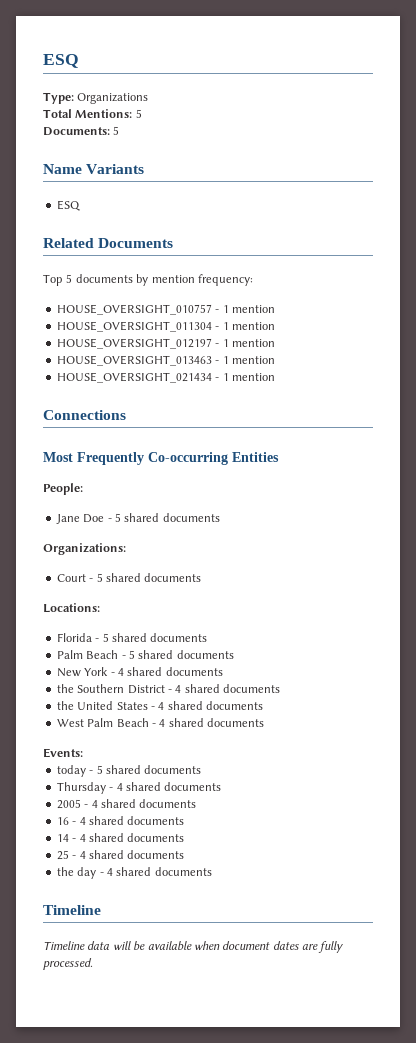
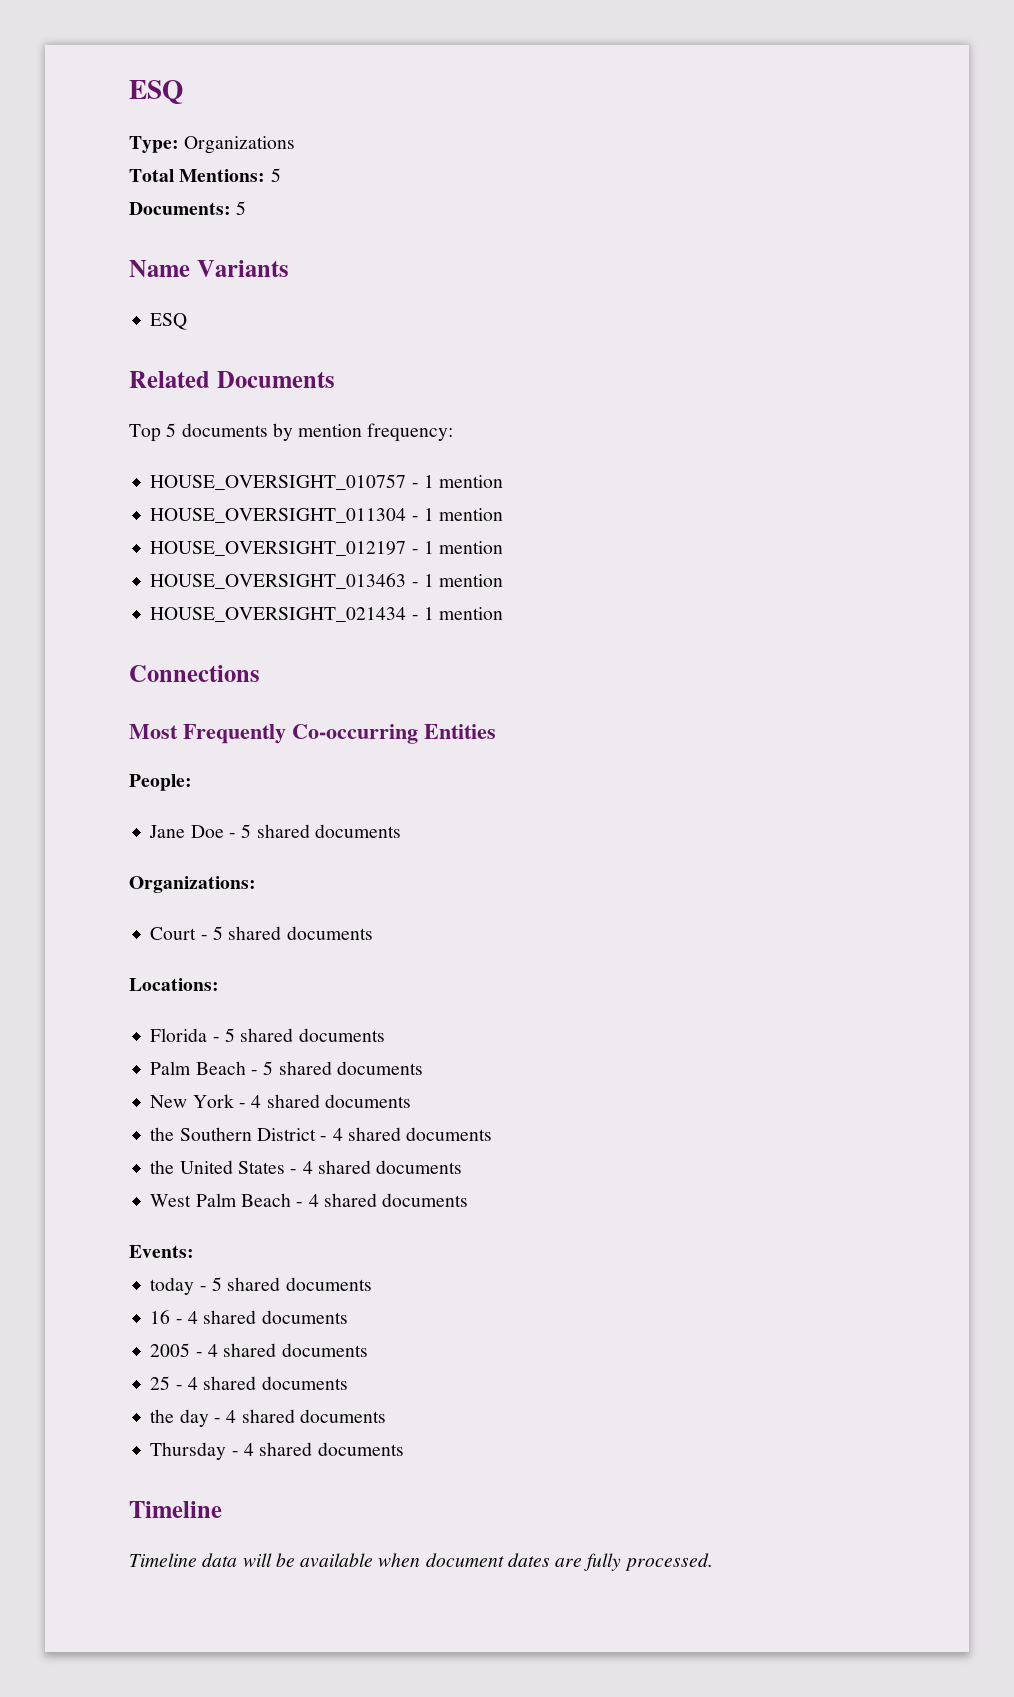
[56,782,106,794] Thursday -> [150,1310,171,1324] 16
[56,816,185,825] [56,833,185,842] // 16 - 4 shared documents // 14 - 4 shared documents -> (368, 1350) none
(212, 871) none -> [150,1442,404,1460] // Thursday - 4 shared documents

